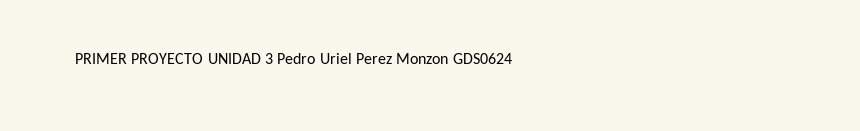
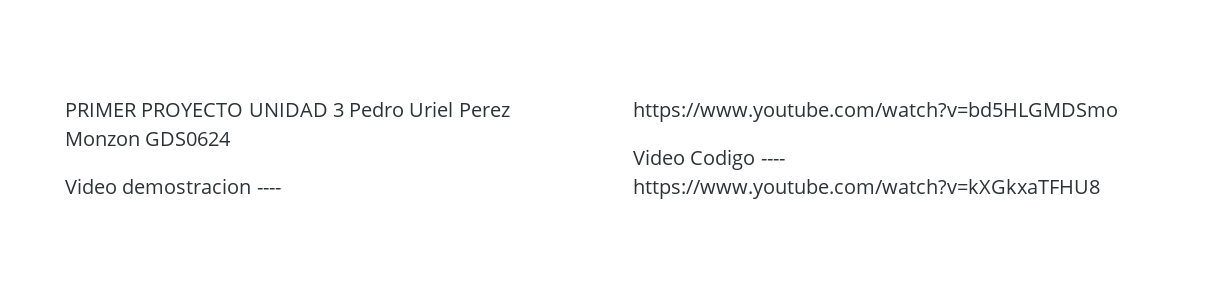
(512, 58) none -> [65,178,281,194] [633,102,1118,122] [633,149,785,170] [633,179,1100,199] // Video demostracion ---- https://www.youtube.com/watch?v=bd5HLGMDSmo // Video Codigo ---- https://www.youtube.com/watch?v=kXGkxaTFHU8

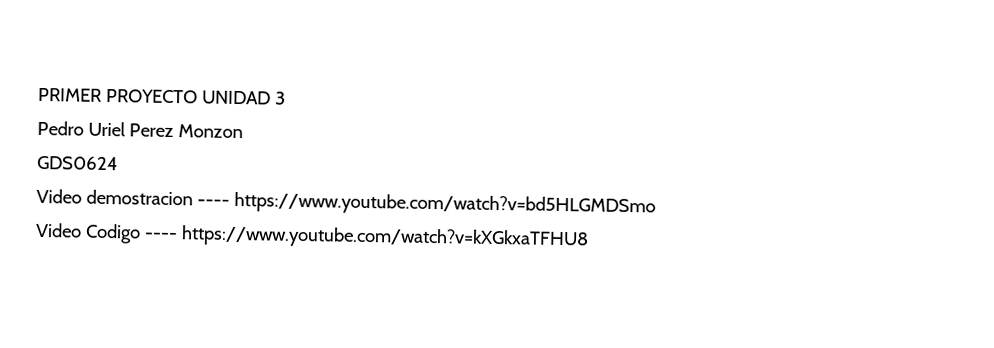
(344, 110) none -> (286, 98) //
(140, 139) none -> (243, 131) //

